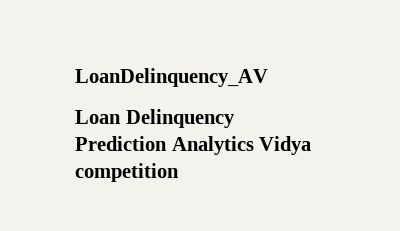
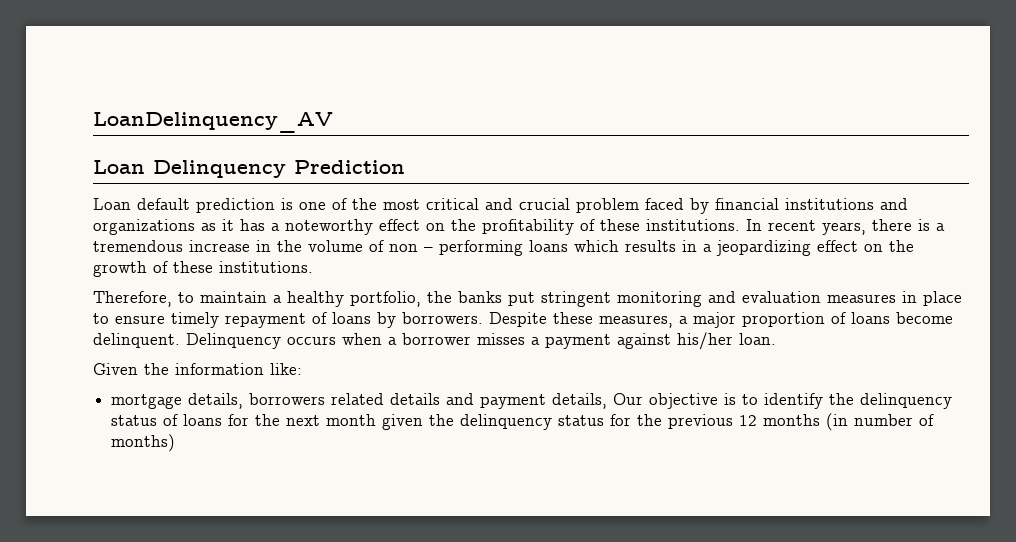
[171,136,312,155] [75,163,179,182] Analytics Vidya competition -> [93,198,908,214] [93,219,945,235] [93,240,914,256] [93,261,313,277] [93,291,962,307] [93,312,953,328] [93,332,776,350] [93,363,302,375] [111,393,953,409] [111,413,935,431] [111,434,176,452] // Loan default prediction is one of the most critical and crucial problem faced by financial institutions and organizations as it has a noteworthy effect on the profitability of these institutions. In recent years, there is a tremendous increase in the volume of non – performing loans which results in a jeopardizing effect on the growth of these institutions. // Therefore, to maintain a healthy portfolio, the banks put stringent monitoring and evaluation measures in place to ensure timely repayment of loans by borrowers. Despite these measures, a major proportion of loans become delinquent. Delinquency occurs when a borrower misses a payment against his/her loan. // Given the information like: // mortgage details, borrowers related details and payment details, Our objective is to identify the delinquency status of loans for the next month given the delinquency status for the previous 12 months (in number of months)

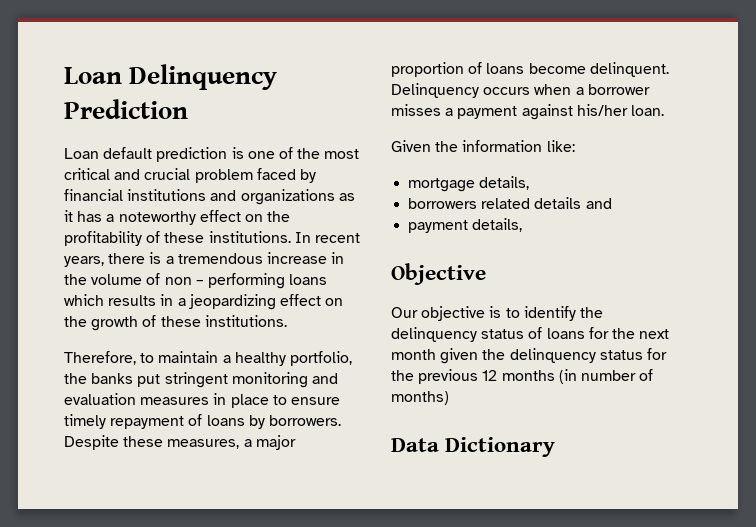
[93,112,333,133] LoanDelinquency_AV // -> (64, 75) none
(244, 401) none -> (530, 183) //
(475, 399) none -> (612, 203) //
(608, 401) none -> [391,263,486,285] // Objective //
(176, 443) none -> [391,437,556,457] // Data Dictionary

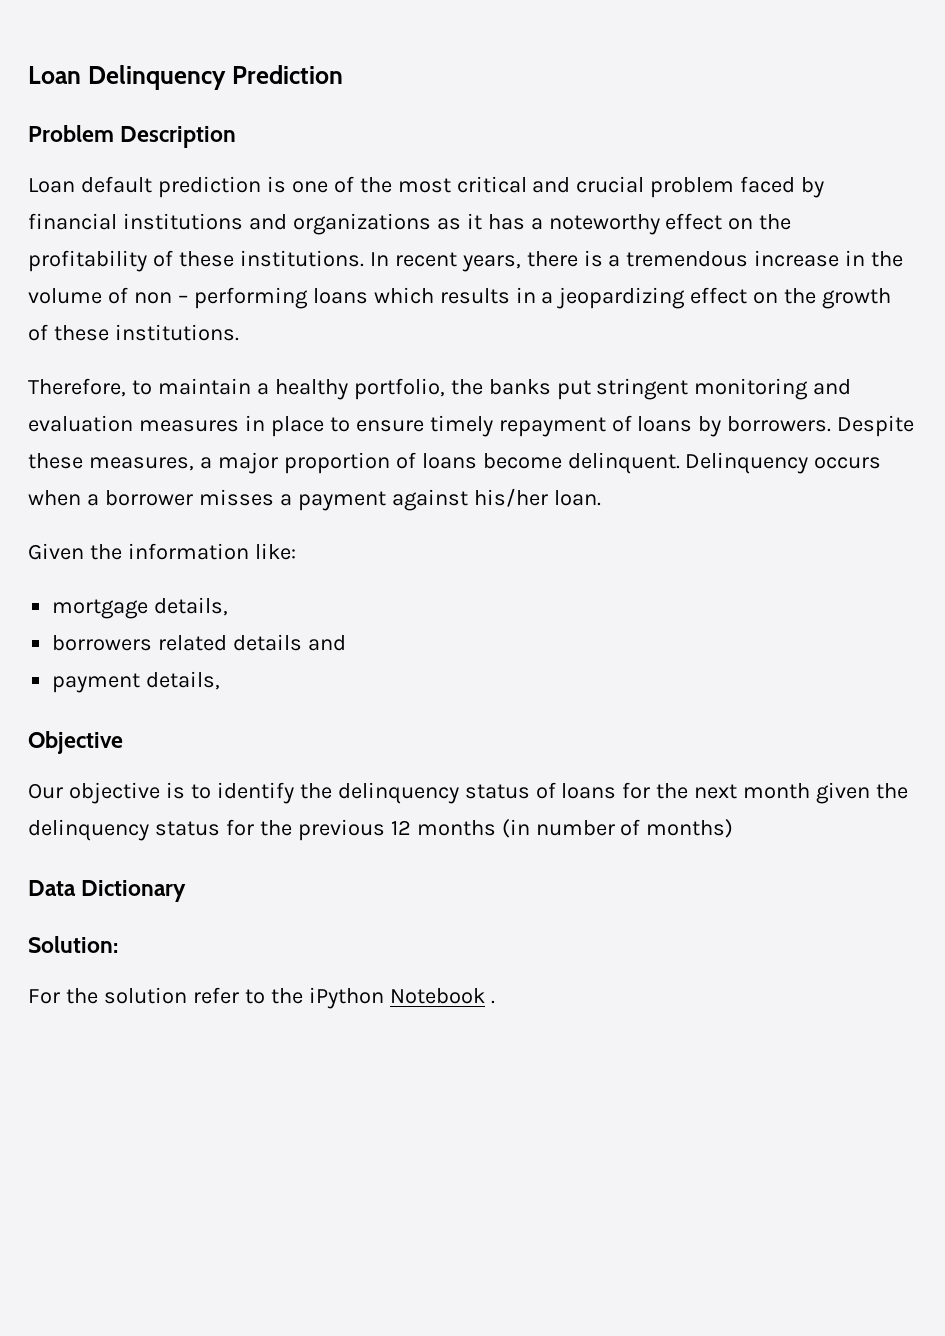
(188, 109) none -> [28,125,237,148] // Problem Description
(556, 447) none -> [28,936,118,953] [28,987,495,1009] // Solution: // For the solution refer to the iPython Notebook .

